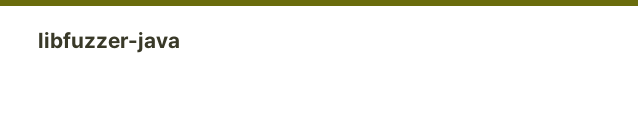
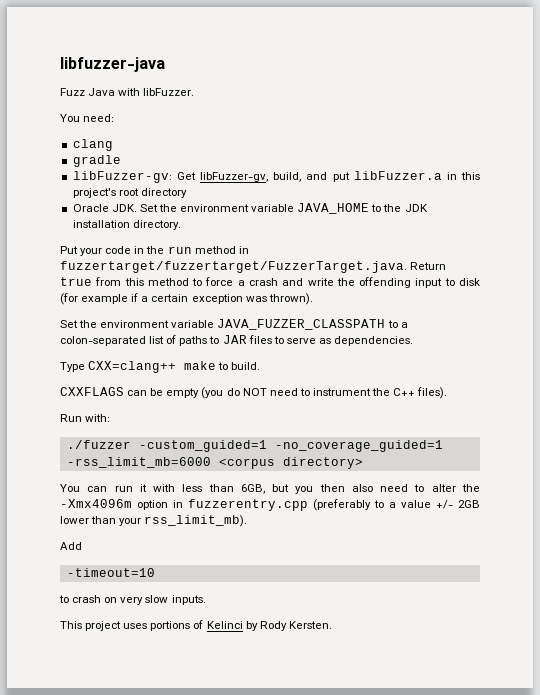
(180, 42) none -> [60,88,195,96] [60,114,115,122] [72,139,113,151] [72,155,121,167] [72,171,480,183] [72,188,187,198] [72,203,428,214] [72,220,181,230] [60,246,249,256] [60,261,447,273] [60,277,480,288] [60,293,313,305] [60,319,408,330] [60,335,414,346] [60,361,261,373] [60,387,448,399] [60,414,111,422] [66,440,443,452] [66,457,363,469] [60,484,480,494] [60,499,480,511] [60,515,248,527] [60,542,82,550] [66,568,155,577] [59,595,206,605] [60,620,332,631] // Fuzz Java with libFuzzer. // You need: // clang // gradle // libFuzzer-gv: Get libFuzzer-gv, build, and put libFuzzer.a in this project's root directory // Oracle JDK. Set the environment variable JAVA_HOME to the JDK installation directory. // Put your code in the run method in fuzzertarget/fuzzertarget/FuzzerTarget.java. Return true from this method to force a crash and write the offending input to disk (for example if a certain exception was thrown). // Set the environment variable JAVA_FUZZER_CLASSPATH to a colon-separated list of paths to JAR files to serve as dependencies. // Type CXX=clang++ make to build. // CXXFLAGS can be empty (you do NOT need to instrument the C++ files). // Run with: // ./fuzzer -custom_guided=1 -no_coverage_guided=1 -rss_limit_mb=6000 <corpus directory> // You can run it with less than 6GB, but you then also need to alter the -Xmx4096m option in fuzzerentry.cpp (preferably to a value +/- 2GB lower than your rss_limit_mb). // Add // -timeout=10 // to crash on very slow inputs. // This project uses portions of Kelinci by Rody Kersten.

